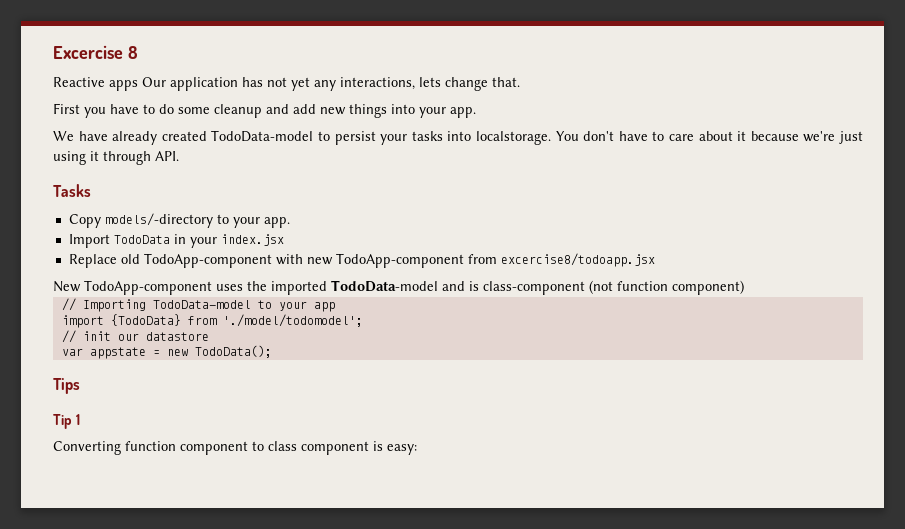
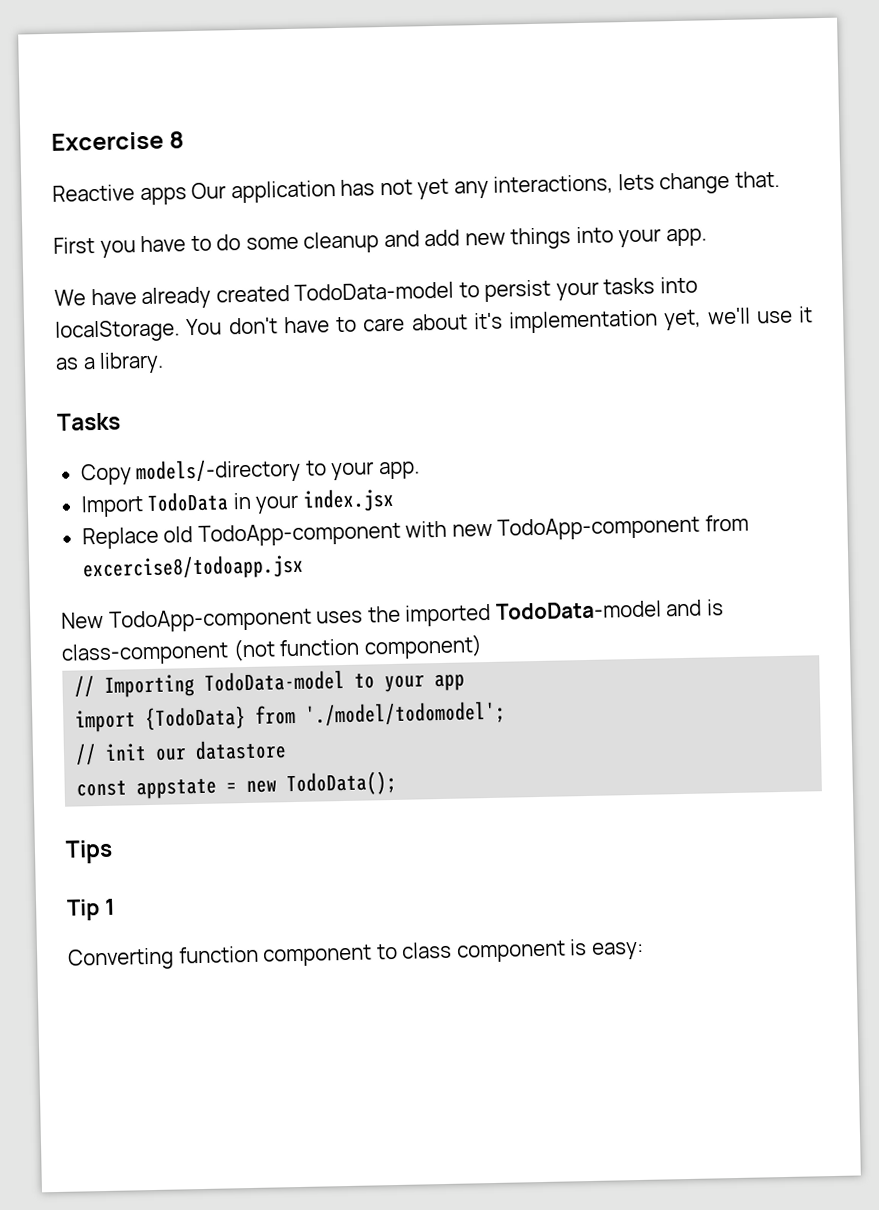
[476,131,552,145] localstorage. -> [55,319,180,343] localStorage.
[737,131,864,144] [53,151,179,165] it because we're just using it through API. -> [472,306,813,334] [55,351,165,374] it's implementation yet, we'll use it as a library.
[61,348,83,356] var -> [76,780,128,797] const

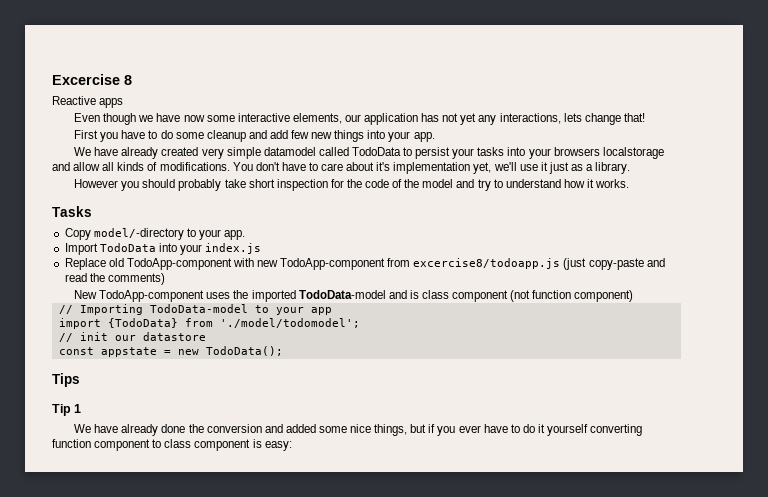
[191,182,227,200] Our -> [74,113,361,125] // Even though we have now some interactive elements, our
[734,170,780,188] that. -> [623,113,645,122] that!
(461, 238) none -> [291,130,310,139] few
[294,281,455,301] TodoData-model -> [201,147,401,159] very simple datamodel called TodoData
[55,319,180,343] localStorage. -> [528,147,664,159] [52,162,230,171] your browsers localstorage and allow all kinds of modifications.
(813, 314) none -> [548,162,569,174] just
(165, 362) none -> [74,179,630,191] // However you should probably take short inspection for the code of the model and try to understand how it works.
[135,457,302,485] models/-directory -> [93,228,184,240] model/-directory
[232,487,395,514] in your index.jsx -> [158,243,262,255] into your index.js
[81,553,304,582] excercise8/todoapp.jsx -> [413,258,665,270] [64,273,165,285] excercise8/todoapp.js (just copy-paste and read the comments)
[61,641,229,666] class-component -> [421,290,509,302] class component
[68,947,174,971] Converting -> [74,424,643,436] We have already done the conversion and added some nice things, but if you ever have to do it yourself converting

